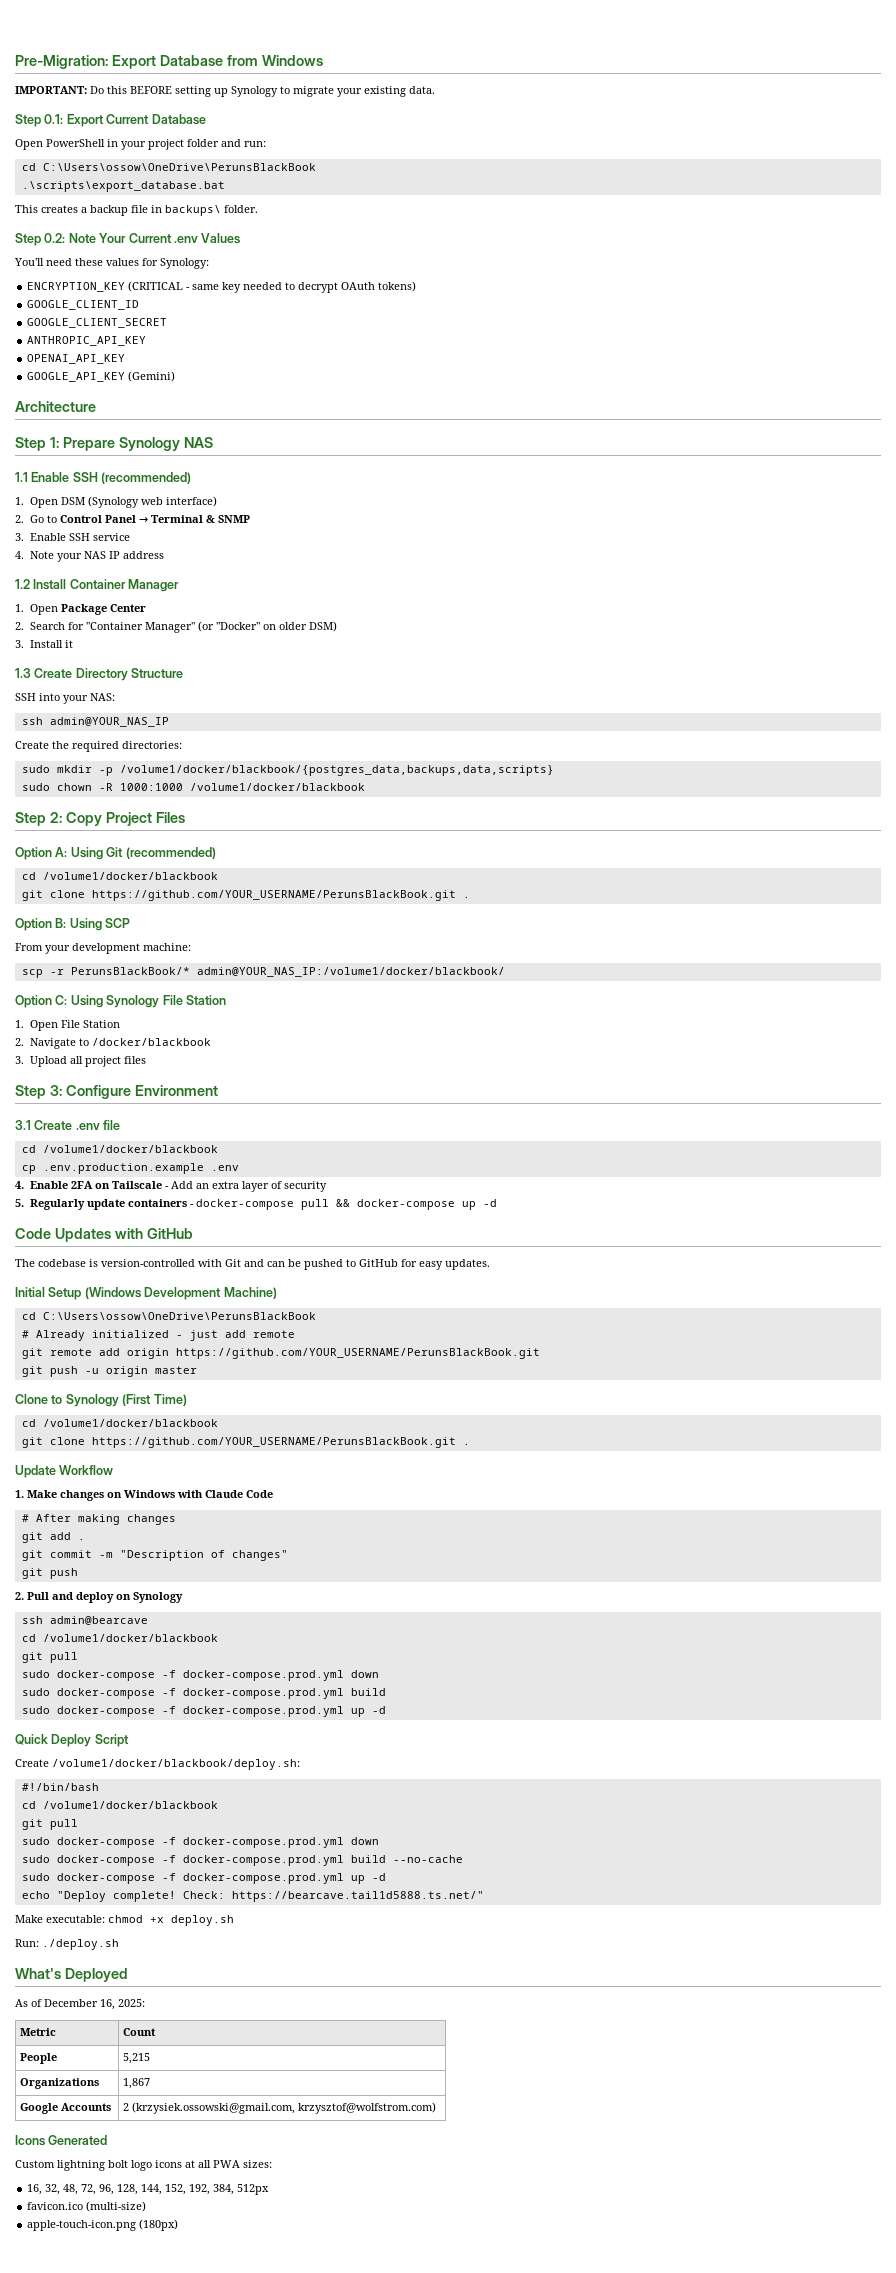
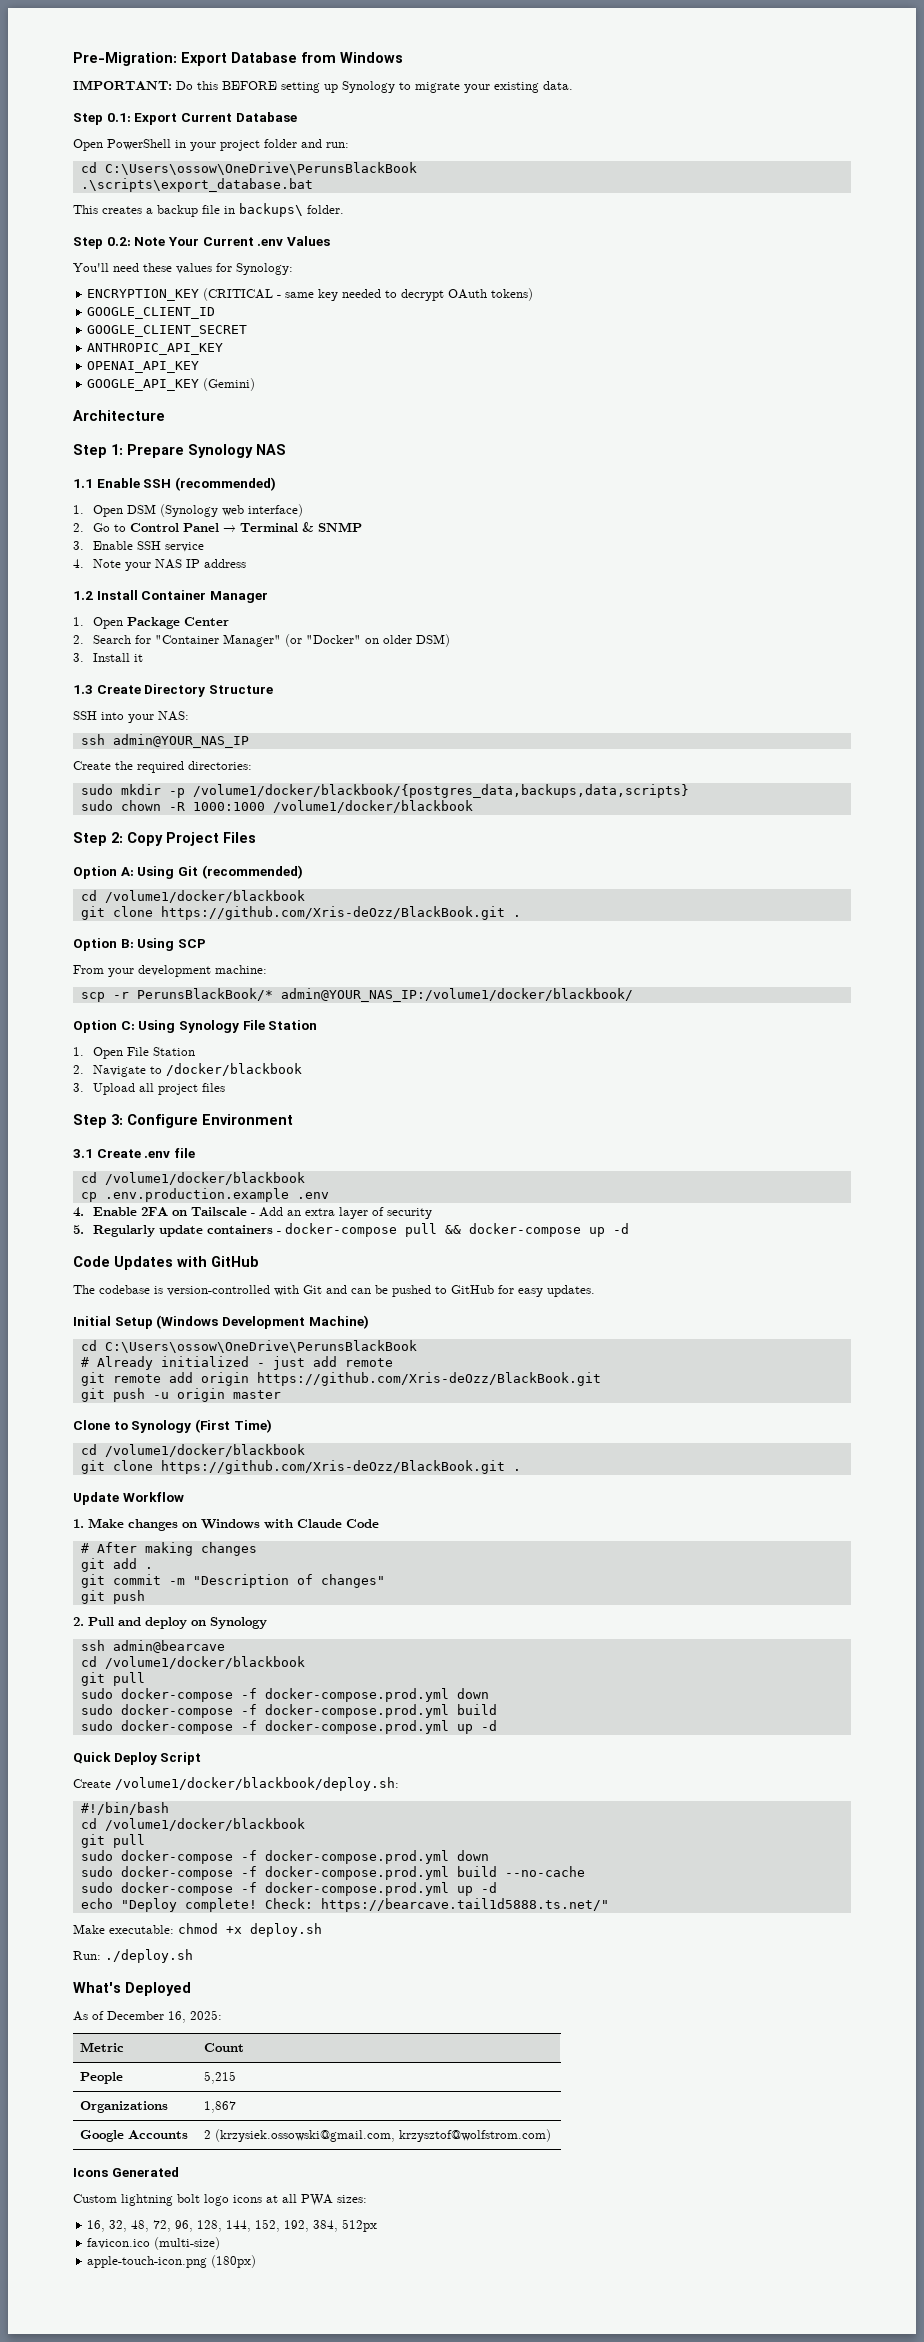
[91,890,456,901] https://github.com/YOUR_USERNAME/PerunsBlackBook.git -> [160,906,505,920] https://github.com/Xris-deOzz/BlackBook.git
[175,1348,540,1359] https://github.com/YOUR_USERNAME/PerunsBlackBook.git -> [256,1372,601,1386] https://github.com/Xris-deOzz/BlackBook.git
[91,1437,456,1448] https://github.com/YOUR_USERNAME/PerunsBlackBook.git -> [160,1460,505,1474] https://github.com/Xris-deOzz/BlackBook.git

